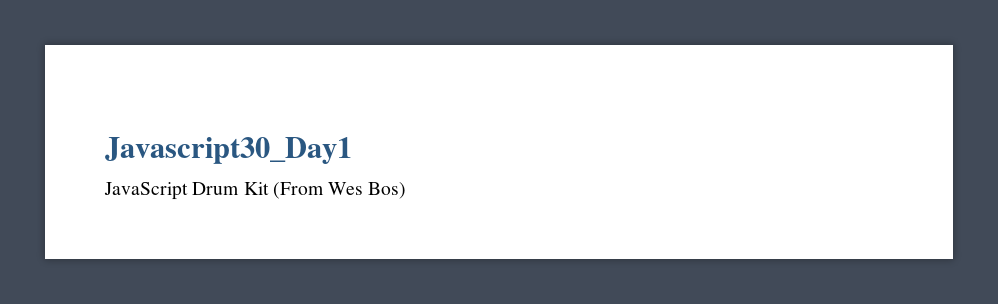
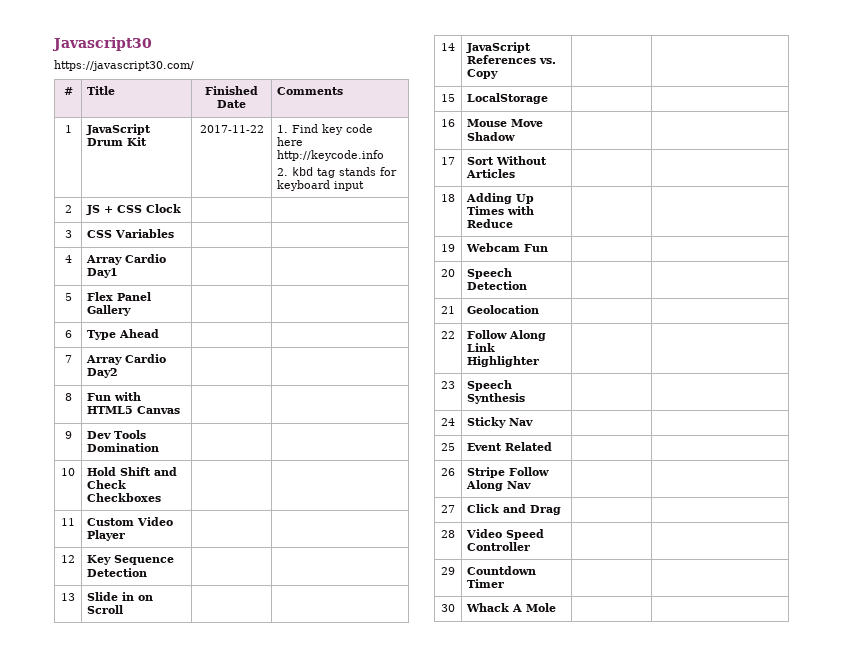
[105,137,352,164] [104,182,407,200] Javascript30_Day1 // JavaScript Drum Kit (From Wes Bos) -> [52,37,152,51] [54,60,194,71] [63,87,73,95] [87,86,116,95] [205,86,258,95] [217,100,246,108] [277,87,344,95] [64,125,72,133] [86,124,152,135] [87,137,148,146] [199,125,264,133] [277,124,374,135] [277,137,304,146] [277,150,385,161] [277,167,398,178] [277,180,365,191] [64,205,72,213] [86,204,182,215] [64,230,72,238] [87,229,175,238] [64,255,72,263] [86,254,167,265] [87,268,119,278] [64,293,72,301] [87,292,152,301] [87,305,132,316] [64,330,72,338] [87,329,160,340] [64,355,72,363] [86,354,167,365] [87,368,119,378] [64,393,72,401] [87,392,142,401] [87,406,181,414] [64,431,72,439] [87,430,147,439] [87,443,160,452] [61,468,75,476] [87,467,178,476] [87,480,127,489] [87,493,162,502] [61,518,75,526] [87,517,174,526] [87,530,126,541] [61,555,75,563] [87,555,175,565] [87,568,148,577] [61,593,75,601] [87,592,154,601] [87,605,124,614] [441,43,455,51] [466,42,532,53] [467,55,557,64] [467,69,499,79] [441,94,455,102] [467,93,549,104] [441,119,455,127] [467,119,544,127] [467,132,516,141] [441,157,455,165] [467,156,548,165] [466,169,516,178] [441,194,455,202] [466,193,535,204] [467,206,535,215] [467,219,514,228] [441,244,455,252] [466,243,549,252] [441,269,455,277] [467,268,513,279] [467,281,528,290] [441,306,455,314] [467,305,540,314] [441,331,455,339] [467,330,547,341] [467,343,496,352] [467,356,540,367] [441,381,455,389] [467,380,513,391] [467,393,526,404] [441,418,455,426] [467,417,534,428] [441,443,455,451] [467,442,553,451] [441,468,455,476] [467,467,550,478] [466,480,532,491] [441,505,455,513] [467,504,562,515] [441,530,455,538] [466,529,545,540] [467,542,531,551] [441,567,455,575] [467,566,537,575] [467,579,505,588] [441,604,455,612] [466,603,557,612] Javascript30 // https://javascript30.com/ // # | Title | Finished Date | Comments // 1 | JavaScript Drum Kit | 2017-11-22 | 1. Find key code here http://keycode.info // 2. kbd tag stands for keyboard input // 2 | JS + CSS Clock | | // 3 | CSS Variables | | // 4 | Array Cardio Day1 | | // 5 | Flex Panel Gallery | | // 6 | Type Ahead | | // 7 | Array Cardio Day2 | | // 8 | Fun with HTML5 Canvas | | // 9 | Dev Tools Domination | | // 10 | Hold Shift and Check Checkboxes | | // 11 | Custom Video Player | | // 12 | Key Sequence Detection | | // 13 | Slide in on Scroll | | // 14 | JavaScript References vs. Copy | | // 15 | LocalStorage | | // 16 | Mouse Move Shadow | | // 17 | Sort Without Articles | | // 18 | Adding Up Times with Reduce | | // 19 | Webcam Fun | | // 20 | Speech Detection | | // 21 | Geolocation | | // 22 | Follow Along Link Highlighter | | // 23 | Speech Synthesis | | // 24 | Sticky Nav | | // 25 | Event Related | | // 26 | Stripe Follow Along Nav | | // 27 | Click and Drag | | // 28 | Video Speed Controller | | // 29 | Countdown Timer | | // 30 | Whack A Mole | |

